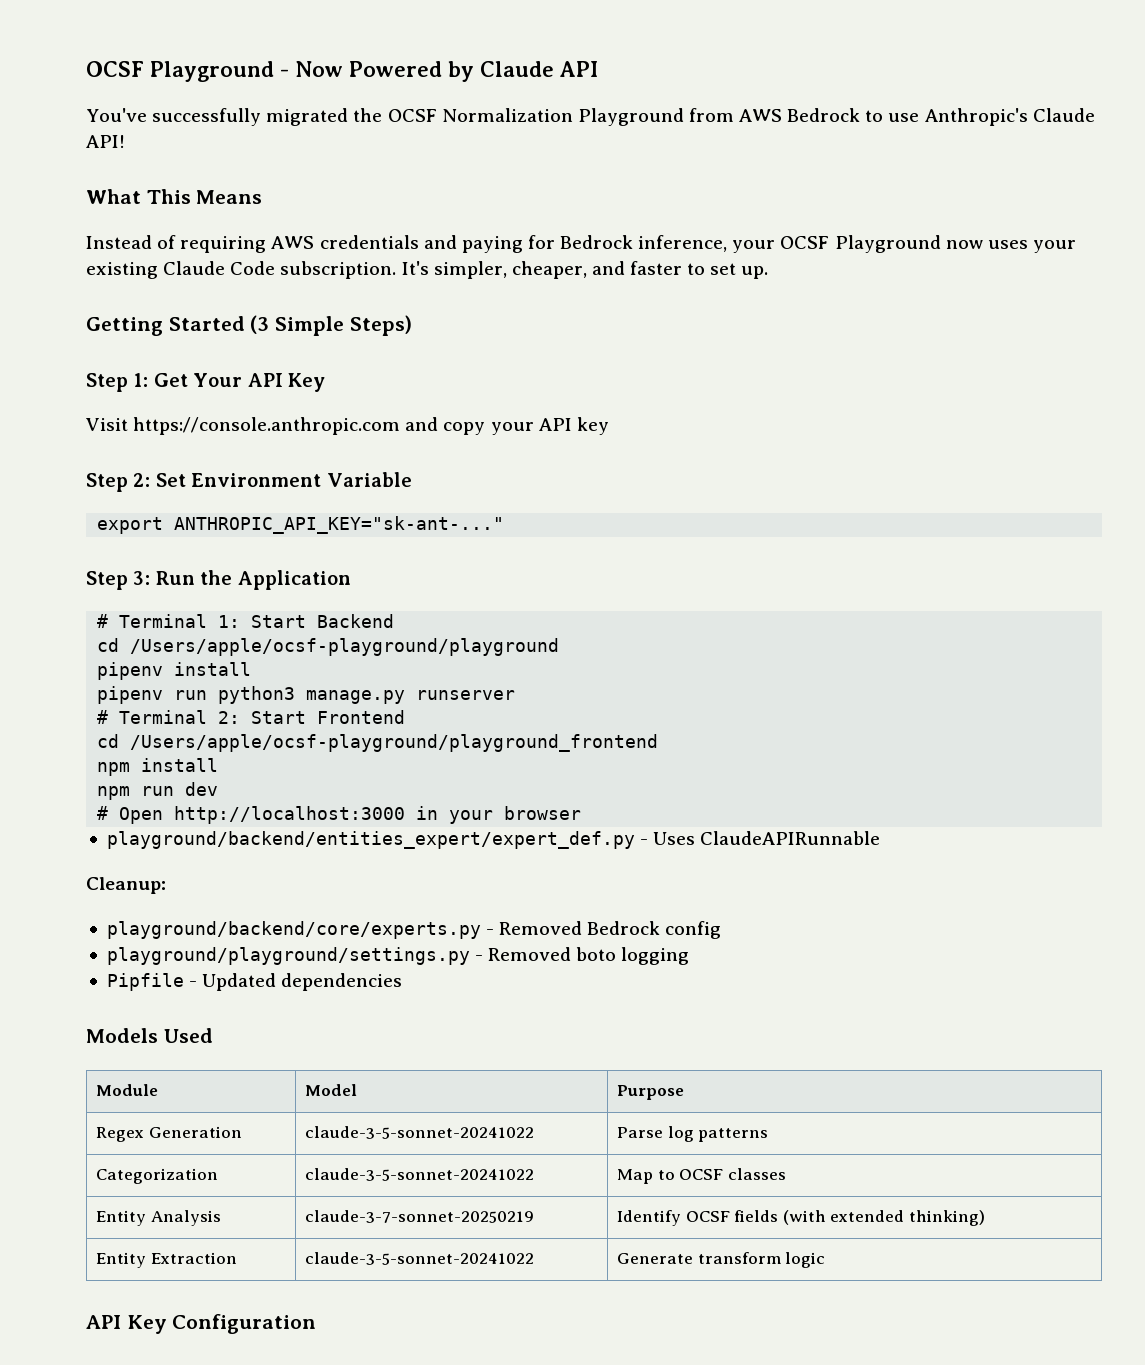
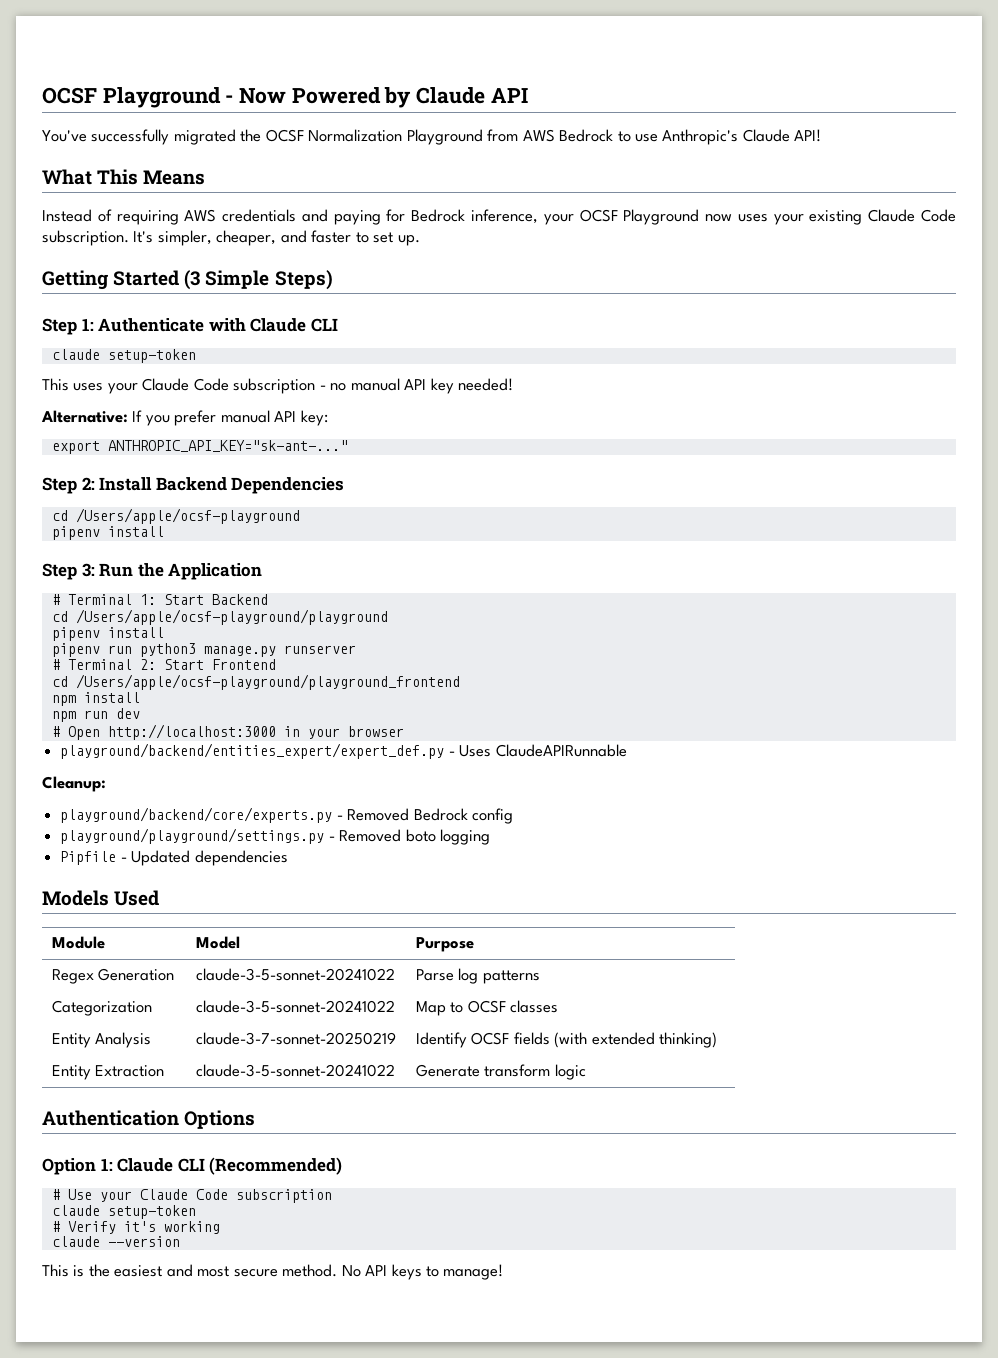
[153,373,325,392] [86,417,609,435] [86,472,412,492] [97,516,505,534] Get Your API Key // Visit https://console.anthropic.com and copy your API key // Step 2: Set Environment Variable // export ANTHROPIC_API_KEY="sk-ant-..." -> [98,318,338,332] [51,349,196,363] [42,378,514,394] [41,410,328,426] [51,440,348,454] [42,477,345,494] [51,508,300,524] [51,526,164,540] Authenticate with Claude CLI // claude setup-token // This uses your Claude Code subscription - no manual API key needed! // Alternative: If you prefer manual API key: // export ANTHROPIC_API_KEY="sk-ant-..." // Step 2: Install Backend Dependencies // cd /Users/apple/ocsf-playground // pipenv install
[86,1314,317,1334] API Key Configuration -> [42,1110,256,1129] [42,1157,343,1175] [51,1189,332,1203] [51,1205,196,1219] [51,1221,220,1234] [51,1236,180,1247] [42,1264,504,1280] Authentication Options // Option 1: Claude CLI (Recommended) // # Use your Claude Code subscription // claude setup-token // # Verify it's working // claude --version // This is the easiest and most secure method. No API keys to manage!

